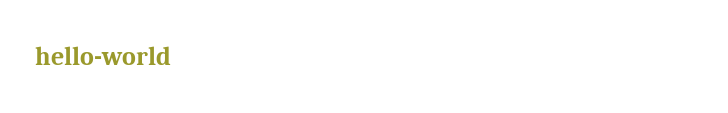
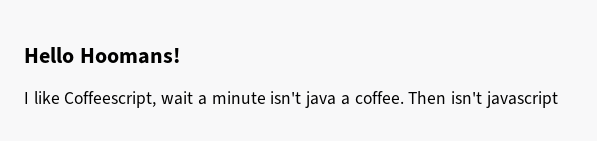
[35,46,171,65] hello-world -> [24,47,180,64] [24,91,558,108] Hello Hoomans! // I like Coffeescript, wait a minute isn't java a coffee. Then isn't javascript

